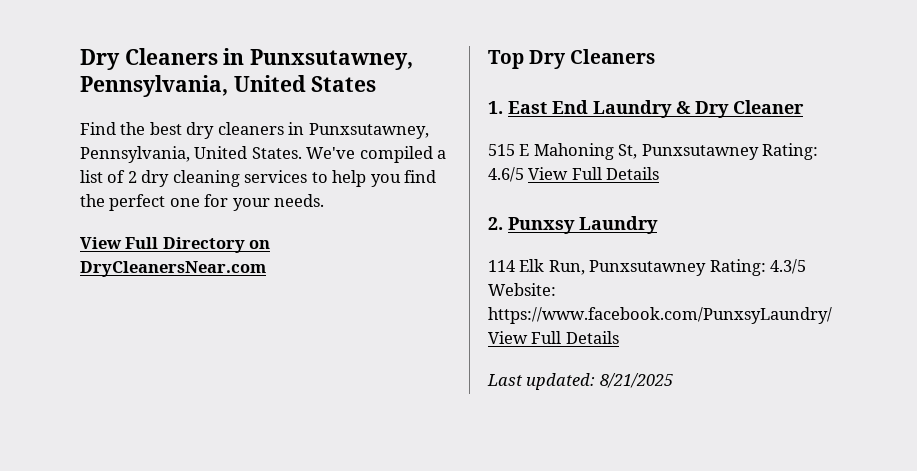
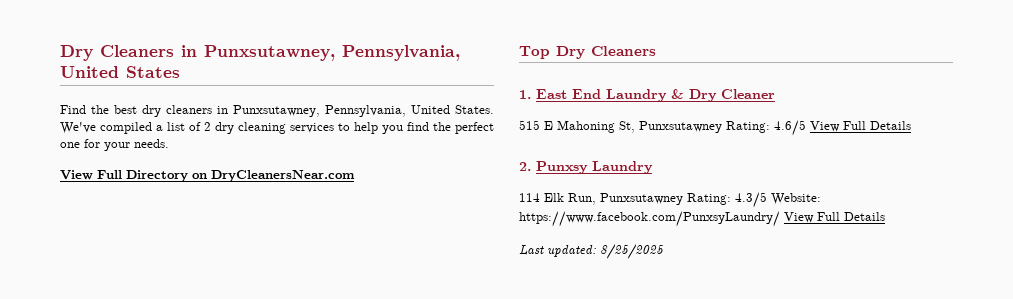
[599,373,673,388] 8/21/2025 -> [600,244,664,259] 8/25/2025

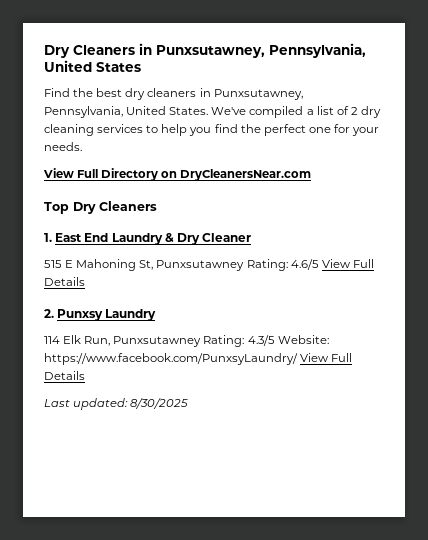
[600,244,664,259] 8/25/2025 -> [130,398,189,409] 8/30/2025

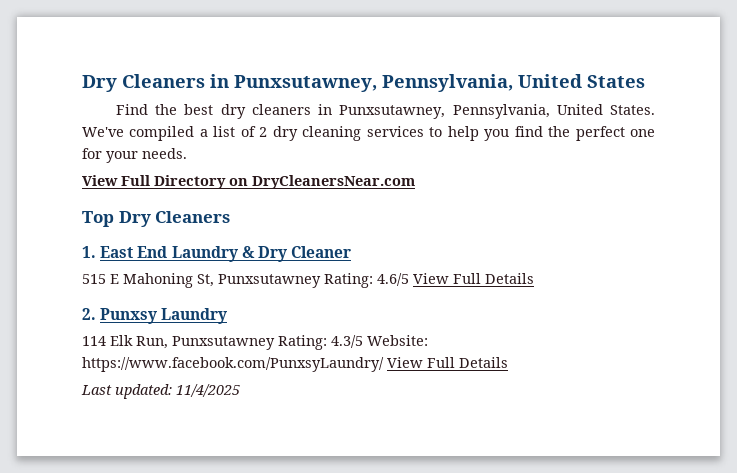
[130,398,189,409] 8/30/2025 -> [176,384,240,397] 11/4/2025

